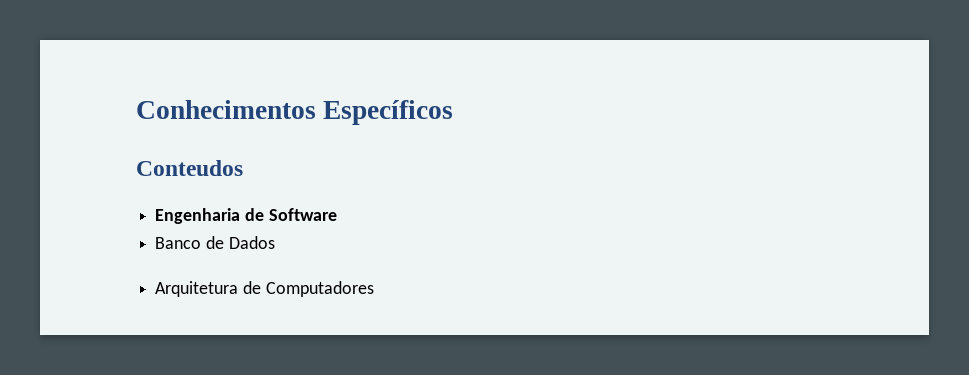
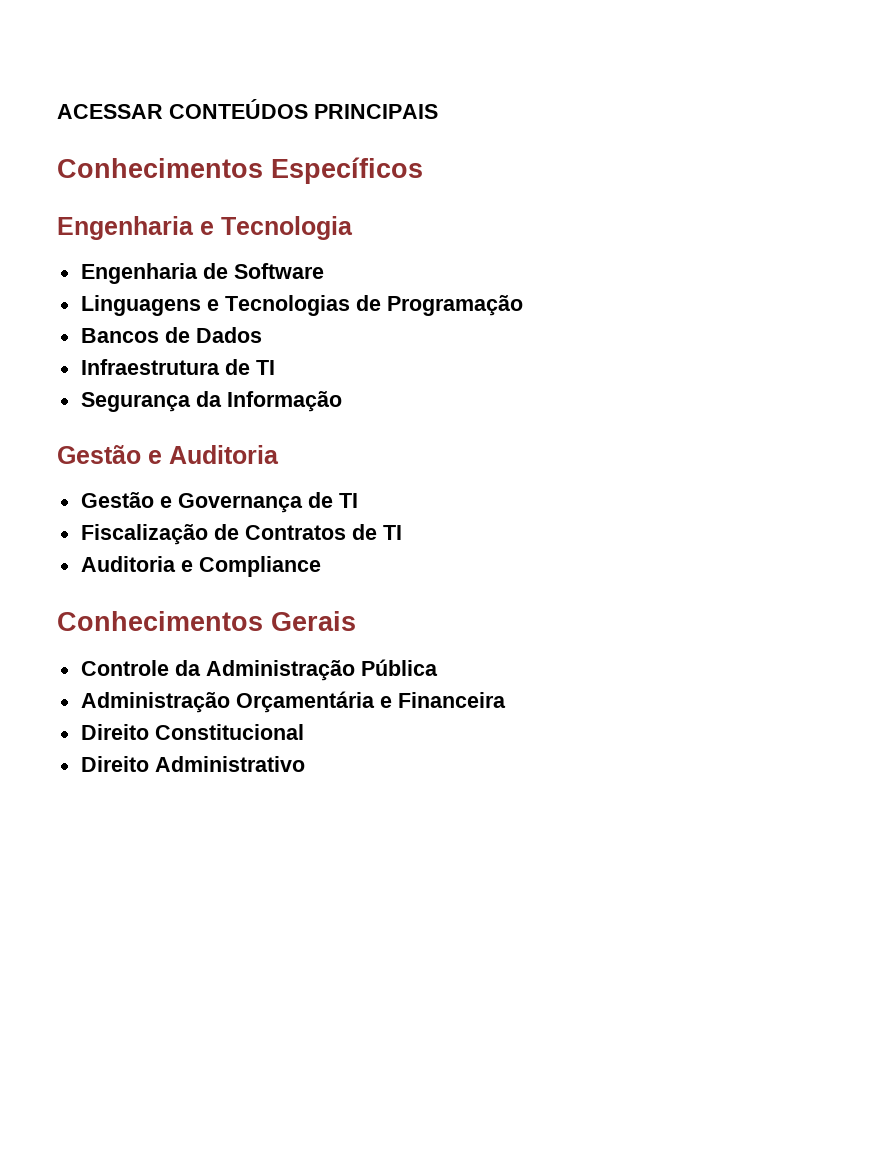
(136, 109) none -> [57,99,438,119] ACESSAR CONTEÚDOS PRINCIPAIS //
[136,160,243,176] Conteudos -> [57,216,353,240] Engenharia e Tecnologia
[155,236,275,249] [155,281,374,297] Banco de Dados // Arquitetura de Computadores -> [80,295,523,316] [80,327,262,343] [80,359,275,375] [80,391,342,412] [57,445,279,464] [80,492,358,513] [80,524,402,545] [80,556,321,577] [57,611,356,631] [80,659,438,681] [80,691,506,713] [80,724,304,740] [80,756,305,772] Linguagens e Tecnologias de Programação // Bancos de Dados // Infraestrutura de TI // Segurança da Informação // Gestão e Auditoria // Gestão e Governança de TI // Fiscalização de Contratos de TI // Auditoria e Compliance // Conhecimentos Gerais // Controle da Administração Pública // Administração Orçamentária e Financeira // Direito Constitucional // Direito Administrativo

